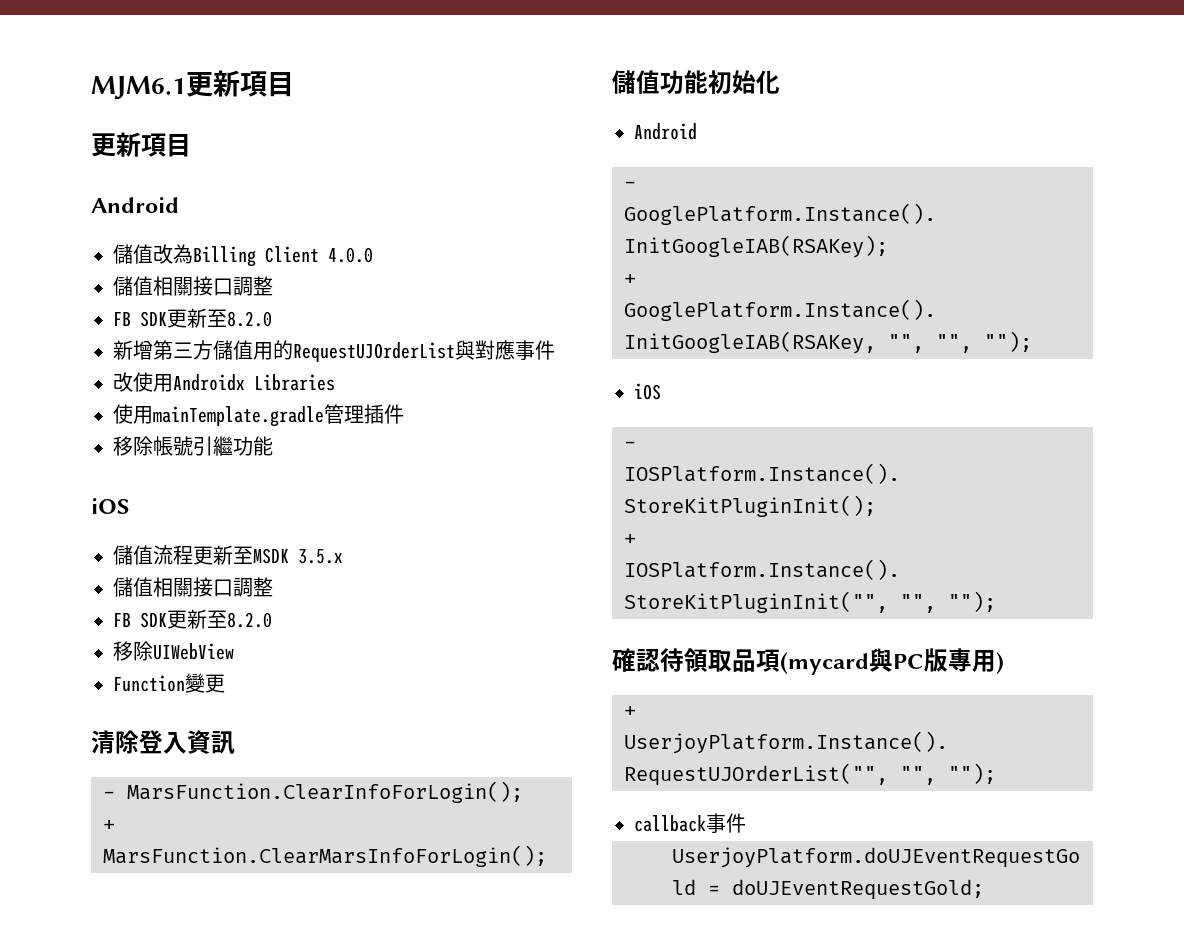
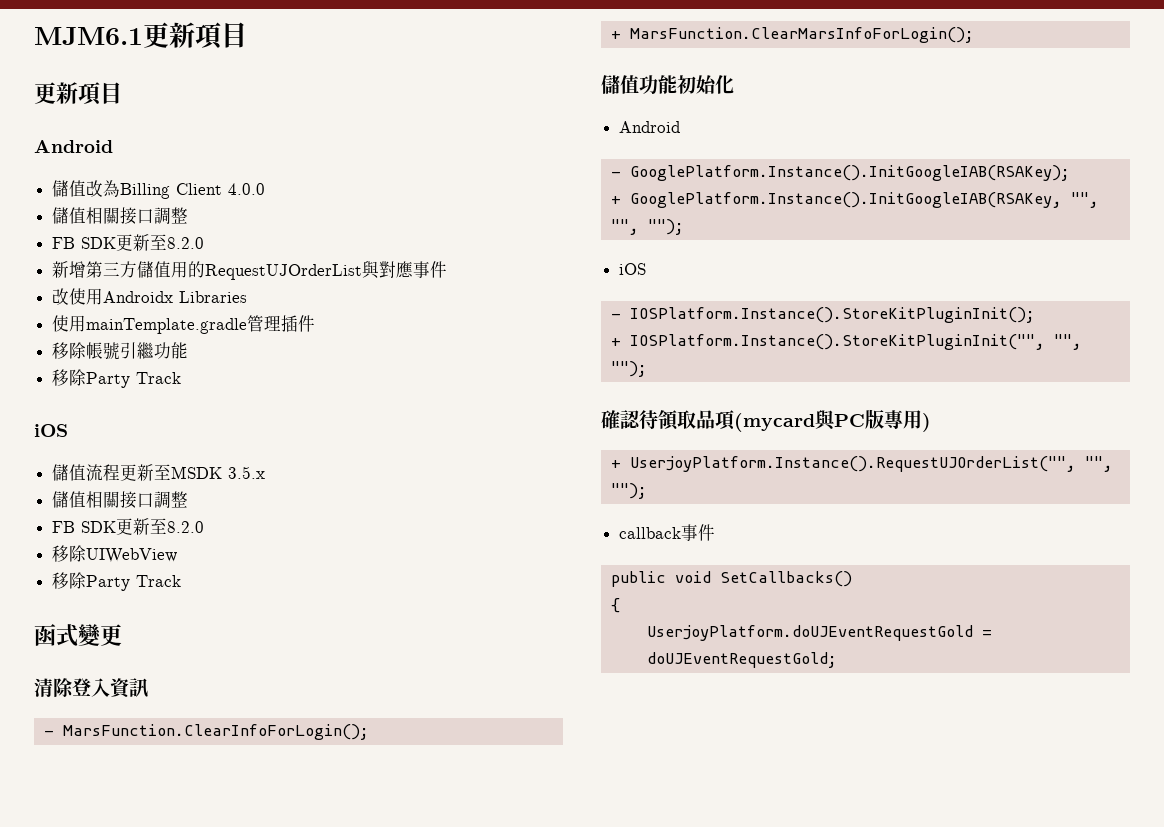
(273, 446) none -> [52,369,182,388] // 移除Party Track
[113,675,185,692] Function -> [52,572,182,591] [34,624,78,647] 移除Party Track // 函式
(746, 823) none -> [610,571,852,587] [610,598,620,613] // public void SetCallbacks() // {

